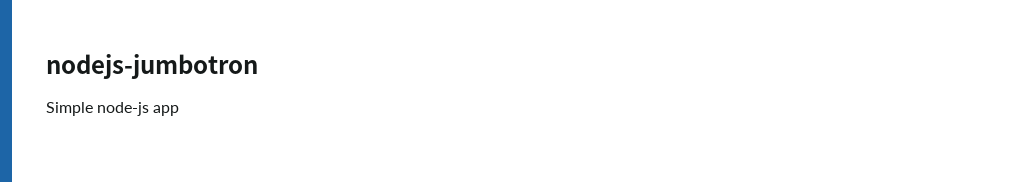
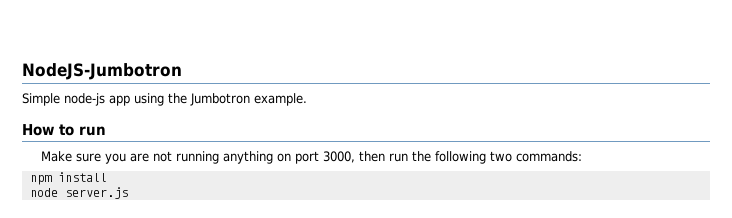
[46,54,258,79] nodejs-jumbotron -> [22,63,182,80] NodeJS-Jumbotron
(180, 110) none -> [134,93,307,106] [22,124,106,136] [40,151,582,164] [29,172,107,185] [29,187,128,199] using the Jumbotron example. // How to run // Make sure you are not running anything on port 3000, then run the following two commands: // npm install // node server.js

